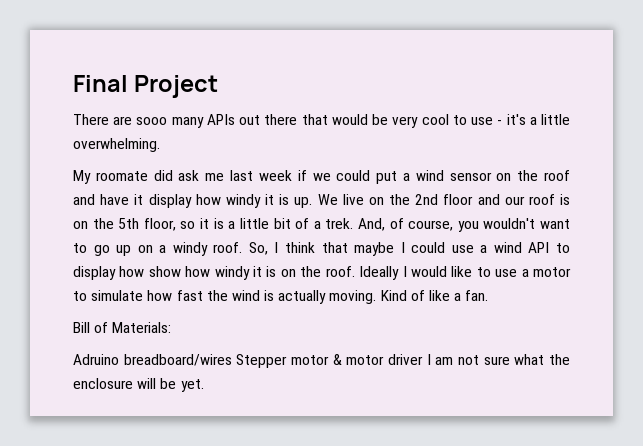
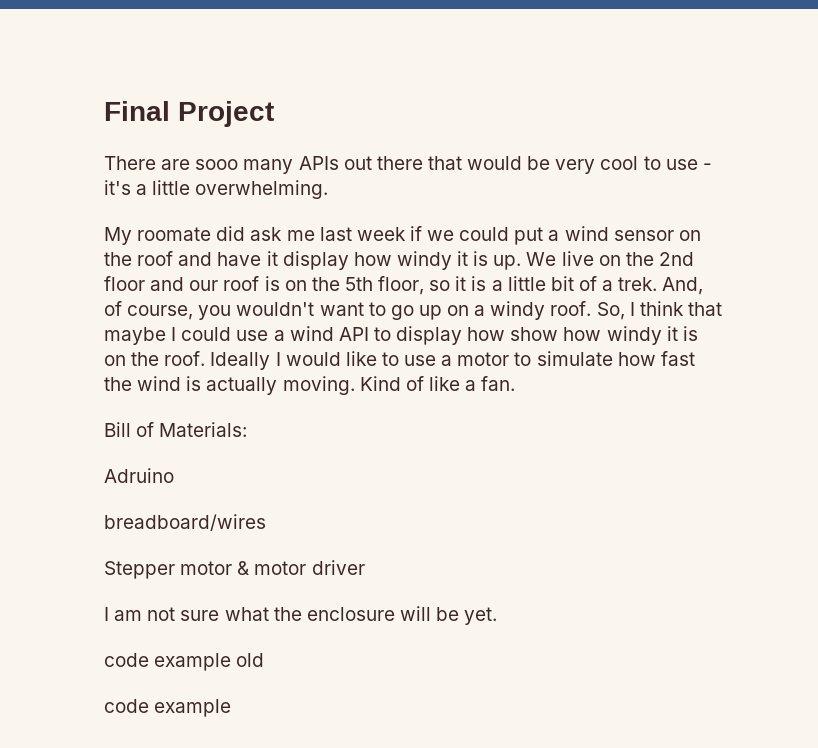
(119, 359) none -> (174, 475) //
(232, 360) none -> (266, 522) //
(423, 359) none -> (365, 567) //
(204, 385) none -> [104,653,265,671] [104,699,232,717] // code example old // code example

